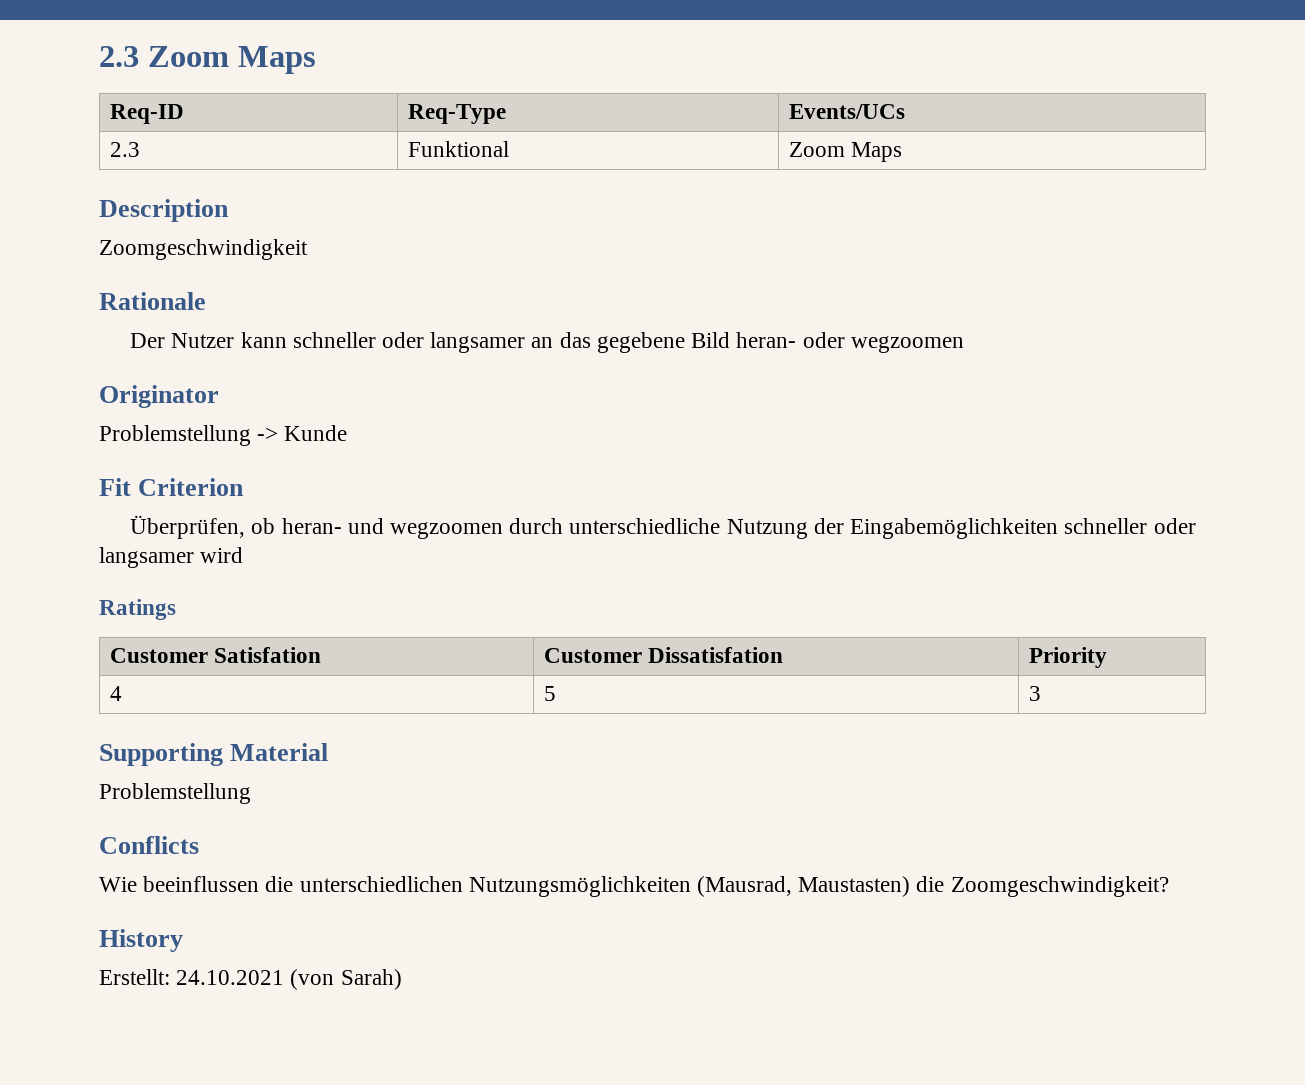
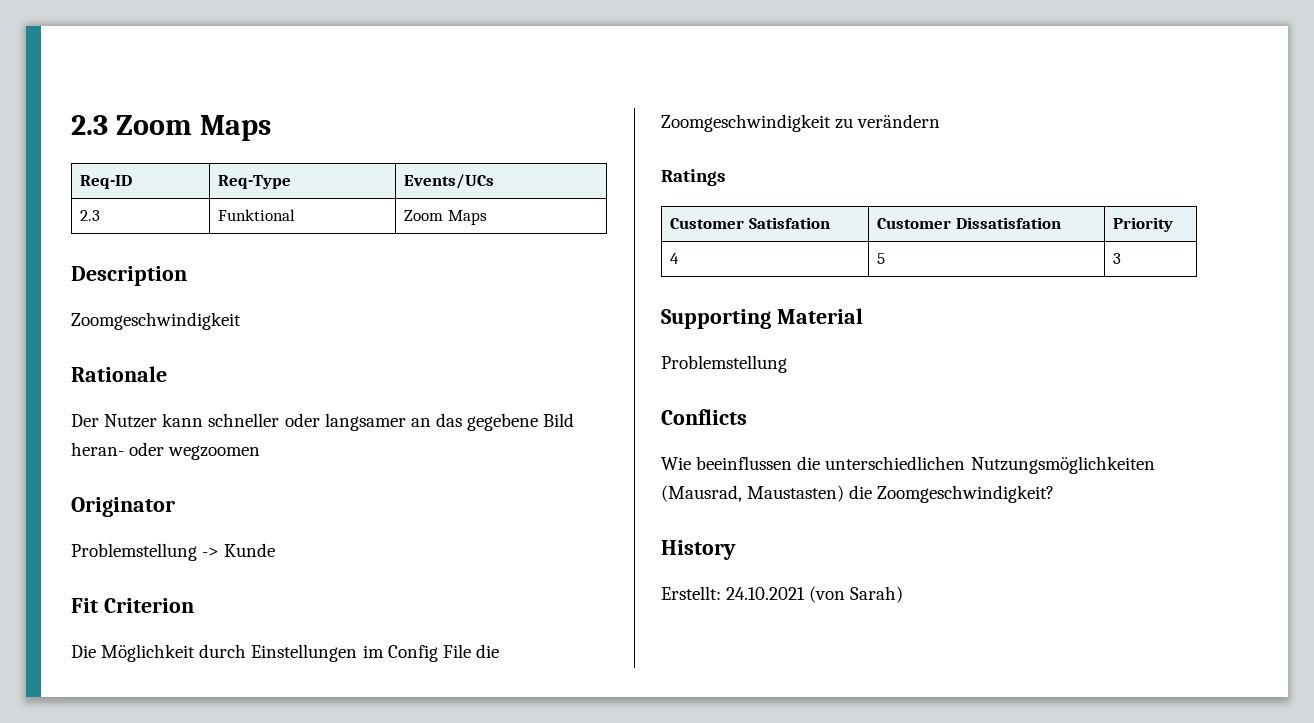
[130,515,1196,539] [99,547,244,568] Überprüfen, ob heran- und wegzoomen durch unterschiedliche Nutzung der Eingabemöglichkeiten schneller oder langsamer wird -> [71,644,499,662] [661,114,941,132] Die Möglichkeit durch Einstellungen im Config File die Zoomgeschwindigkeit zu verändern

